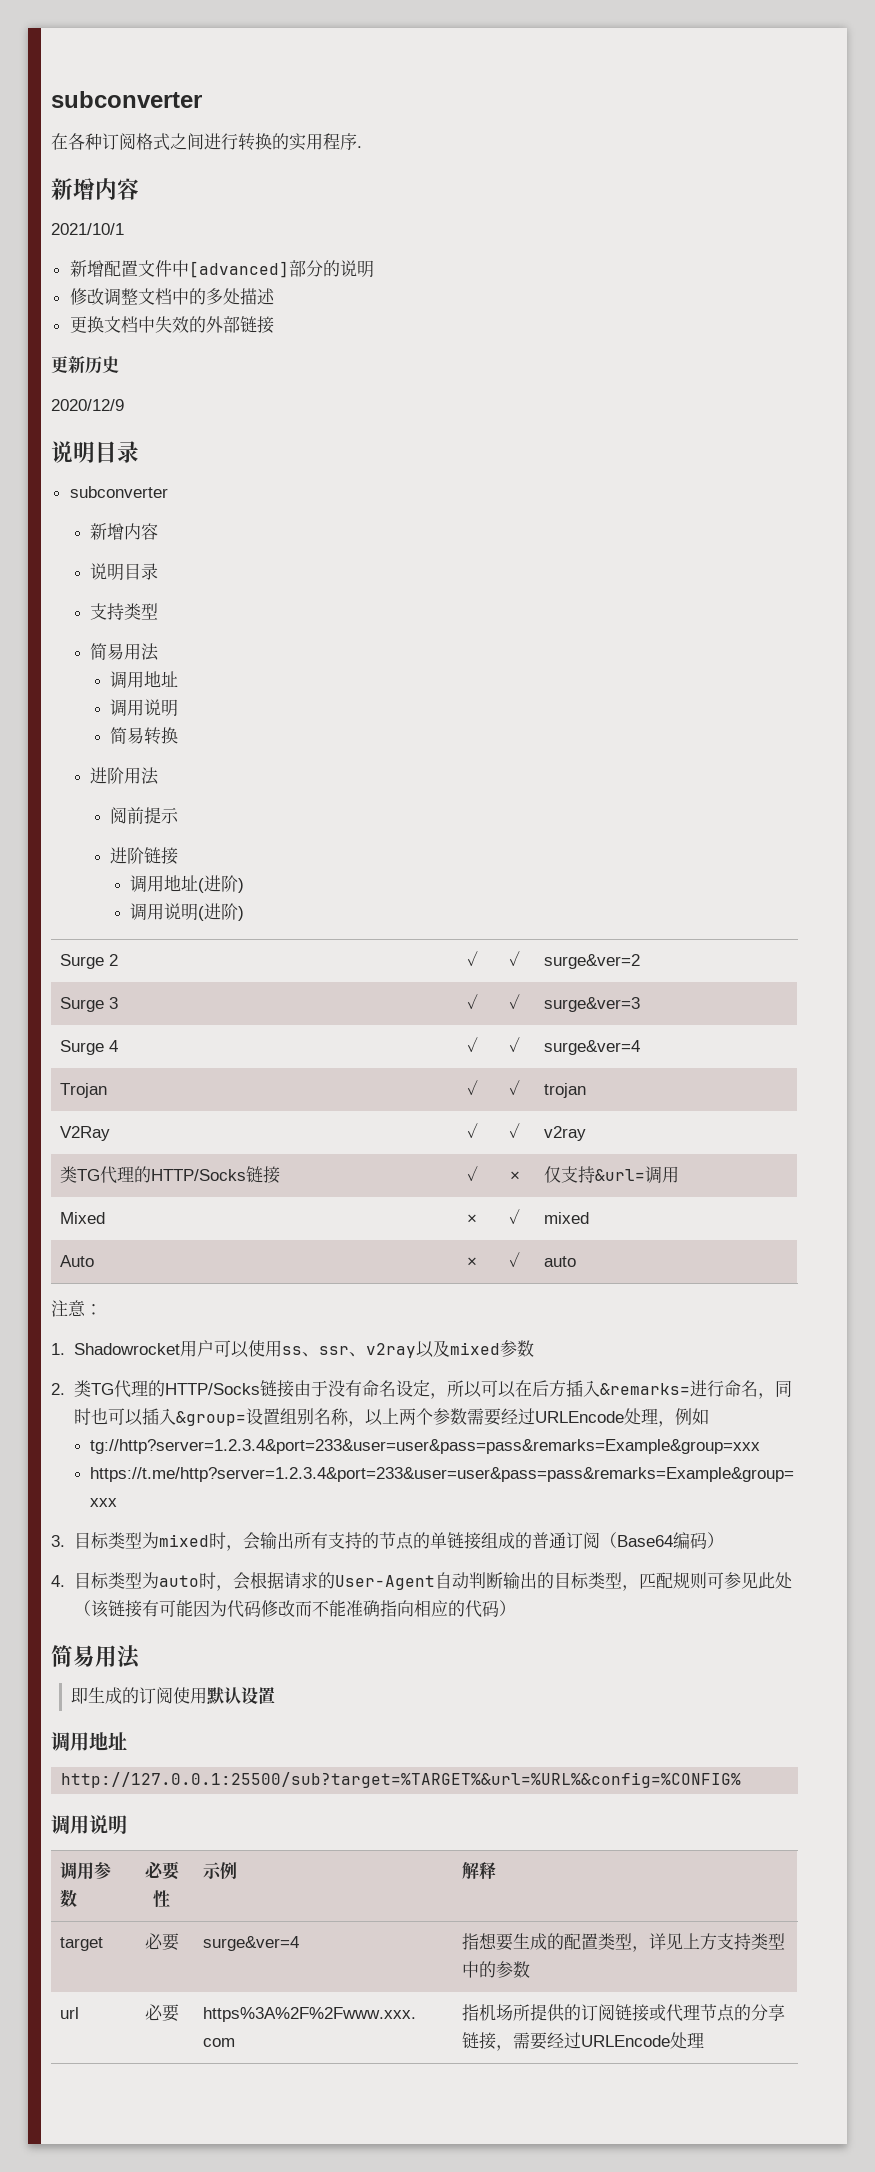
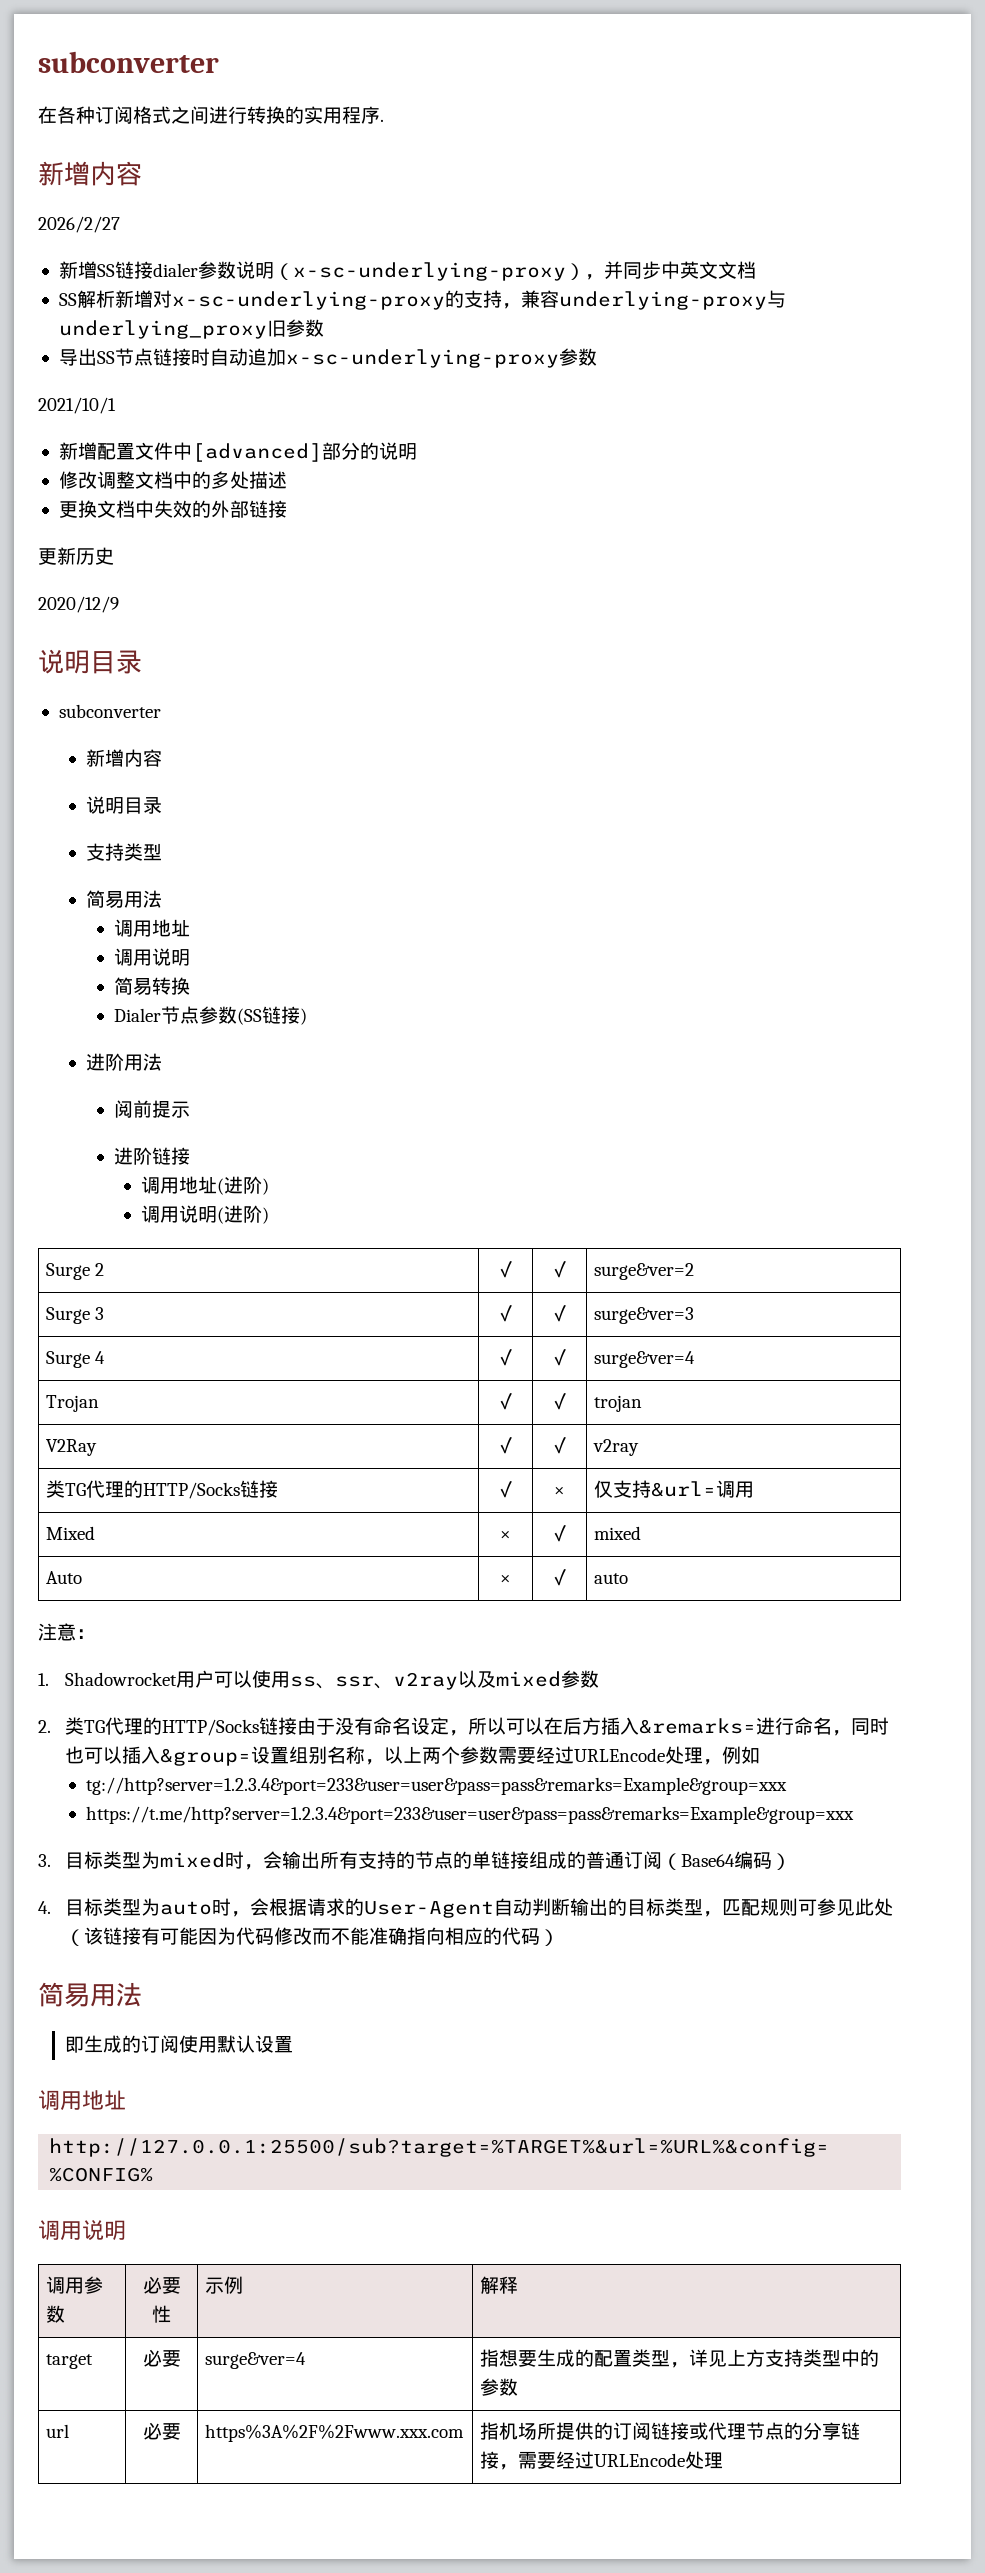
(139, 189) none -> [38,216,120,233] [58,261,756,281] [58,290,786,310] [58,319,324,339] [58,348,597,368] // 2026/2/27 // 新增SS链接dialer参数说明（x-sc-underlying-proxy），并同步中英文文档 // SS解析新增对x-sc-underlying-proxy的支持，兼容underlying-proxy与underlying_proxy旧参数 // 导出SS节点链接时自动追加x-sc-underlying-proxy参数
(178, 735) none -> [113,1006,307,1025] // Dialer节点参数(SS链接)

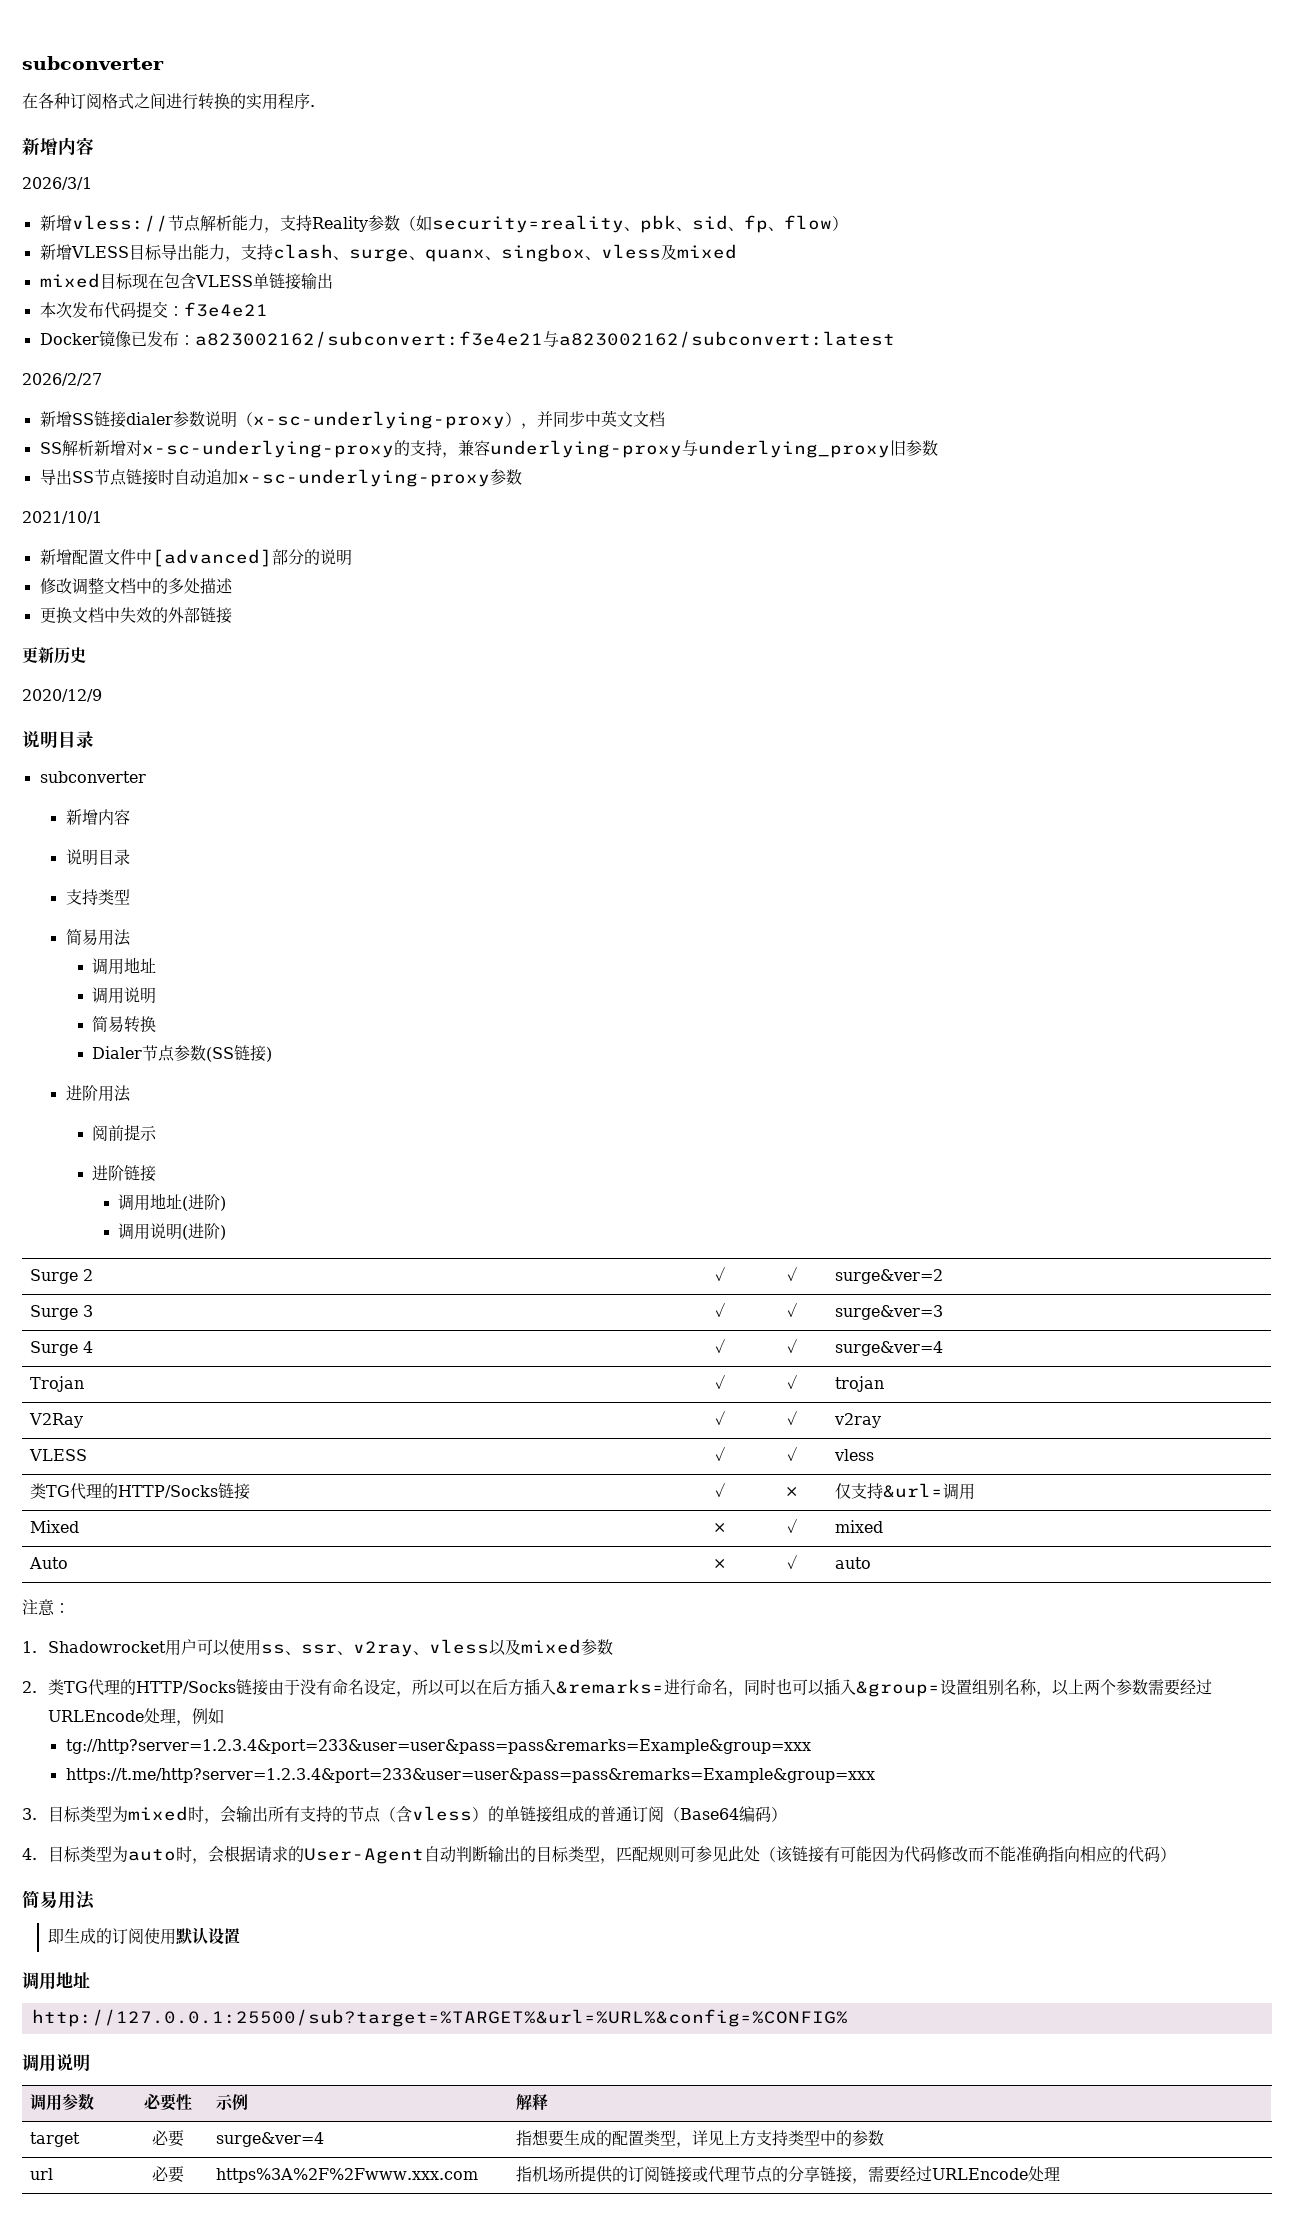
(142, 173) none -> [22,177,92,190] [39,215,848,233] [39,244,737,262] [39,273,333,290] [39,301,268,319] [39,330,895,348] // 2026/3/1 // 新增vless://节点解析能力，支持Reality参数（如security=reality、pbk、sid、fp、flow） // 新增VLESS目标导出能力，支持clash、surge、quanx、singbox、vless及mixed // mixed目标现在包含VLESS单链接输出 // 本次发布代码提交：f3e4e21 // Docker镜像已发布：a823002162/subconvert:f3e4e21与a823002162/subconvert:latest
(640, 1447) none -> [29,1449,88,1461] [714,1446,725,1461] [786,1446,797,1461] [834,1449,875,1461] // VLESS | ✓ | ✓ | vless
(459, 1681) none -> [413,1639,490,1655] 、vless
(454, 1860) none -> [380,1806,489,1822] （含vless）

